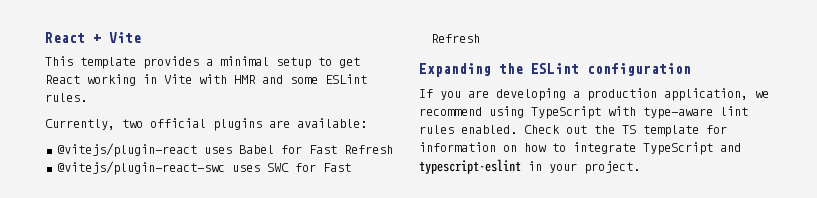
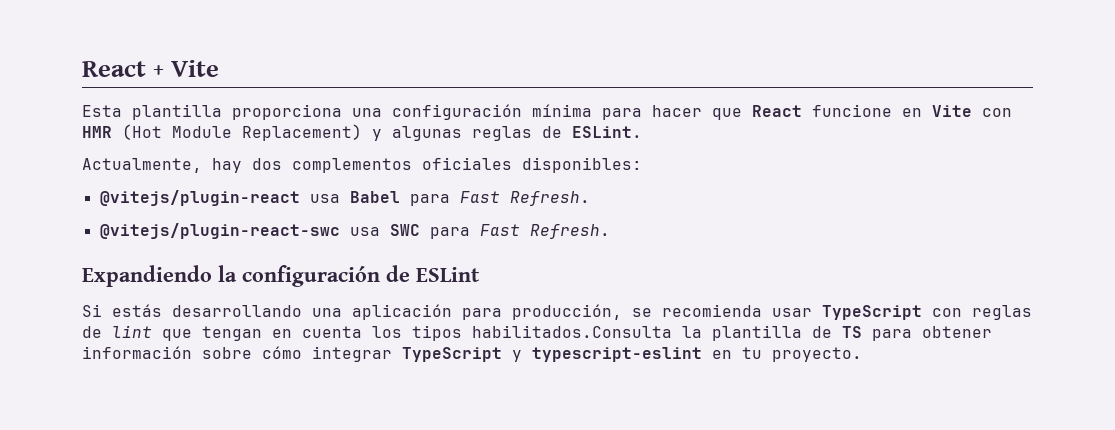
[45,56,360,69] [45,74,367,86] [45,93,87,102] [45,118,367,131] [56,143,393,157] [56,161,351,175] [430,34,480,43] [419,63,691,77] [419,88,769,101] [419,106,748,119] [419,125,727,137] [419,142,741,155] [419,159,640,174] This template provides a minimal setup to get React working in Vite with HMR and some ESLint rules. // Currently, two official plugins are available: // @vitejs/plugin-react uses Babel for Fast Refresh // @vitejs/plugin-react-swc uses SWC for Fast Refresh // Expanding the ESLint configuration // If you are developing a production application, we recommend using TypeScript with type-aware lint rules enabled. Check out the TS template for information on how to integrate TypeScript and typescript-eslint in your project. -> [82,104,1012,120] [82,124,642,141] [82,157,642,173] [99,190,590,206] [99,223,610,239] [82,265,480,287] [82,304,1032,320] [82,325,992,341] [82,346,862,362] Esta plantilla proporciona una configuración mínima para hacer que React funcione en Vite con HMR (Hot Module Replacement) y algunas reglas de ESLint. // Actualmente, hay dos complementos oficiales disponibles: // @vitejs/plugin-react usa Babel para Fast Refresh. // @vitejs/plugin-react-swc usa SWC para Fast Refresh. // Expandiendo la configuración de ESLint // Si estás desarrollando una aplicación para producción, se recomienda usar TypeScript con reglas de lint que tengan en cuenta los tipos habilitados.Consulta la plantilla de TS para obtener información sobre cómo integrar TypeScript y typescript-eslint en tu proyecto.

